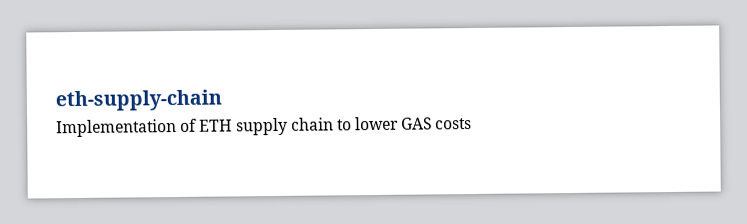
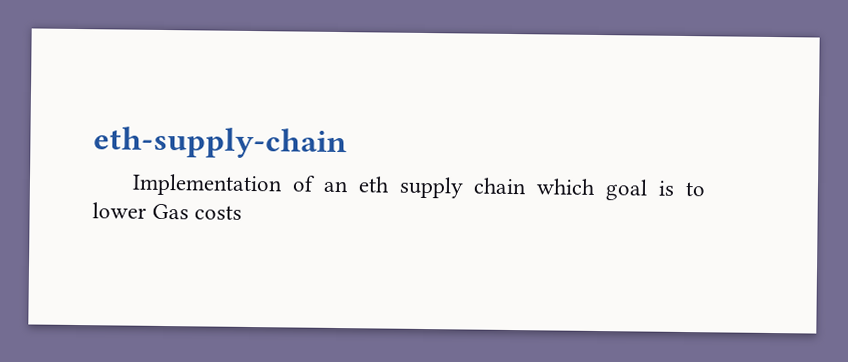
[199,117,334,136] ETH supply chain -> [322,176,676,201] an eth supply chain which goal is
[401,117,433,130] GAS -> [152,203,190,220] Gas

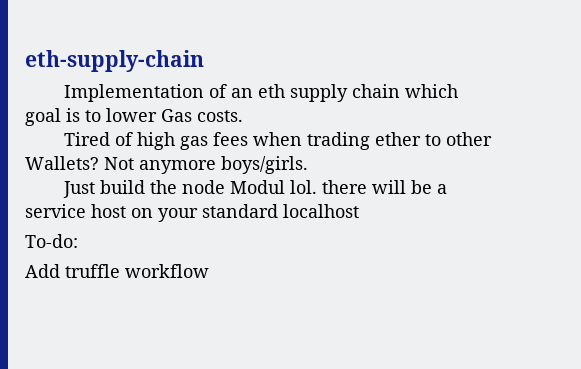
[194,205,243,220] costs -> [197,110,243,122] [64,132,493,150] [25,156,308,174] [63,180,448,198] [25,204,359,222] [25,234,78,248] [25,264,209,278] costs. // Tired of high gas fees when trading ether to other Wallets? Not anymore boys/girls. // Just build the node Modul lol. there will be a service host on your standard localhost // To-do: // Add truffle workflow

